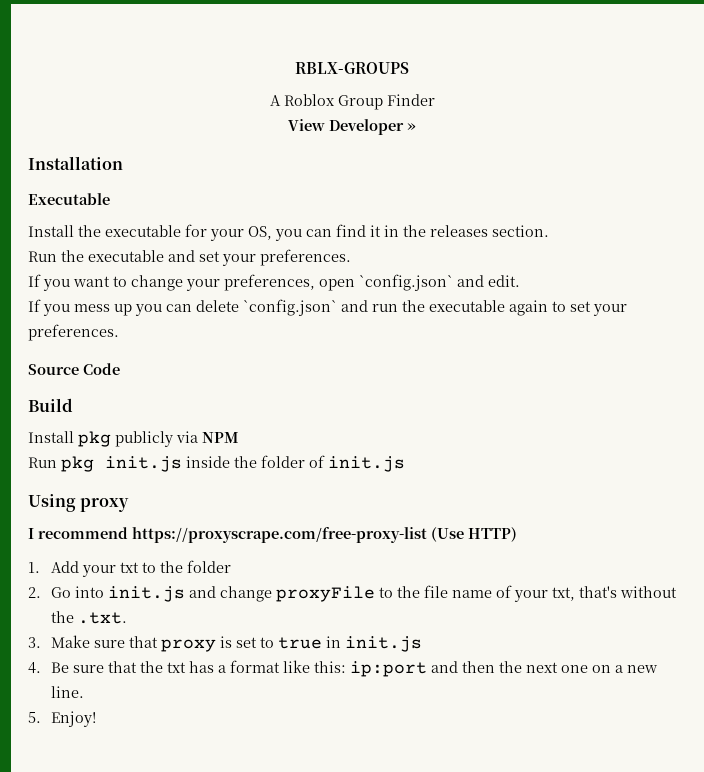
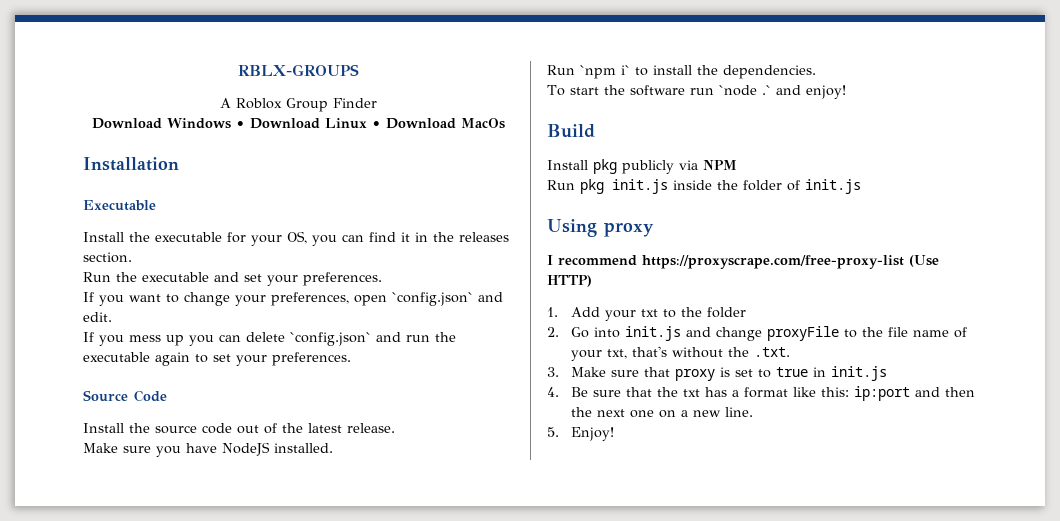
[288,119,416,135] View Developer » -> [91,118,505,129] Download Windows • Download Linux • Download MacOs
(120, 369) none -> [83,423,395,434] [83,442,333,457] [547,65,816,79] [547,85,846,99] // Install the source code out of the latest release. // Make sure you have NodeJS installed. // Run `npm i` to install the dependencies. // To start the software run `node .` and enjoy!

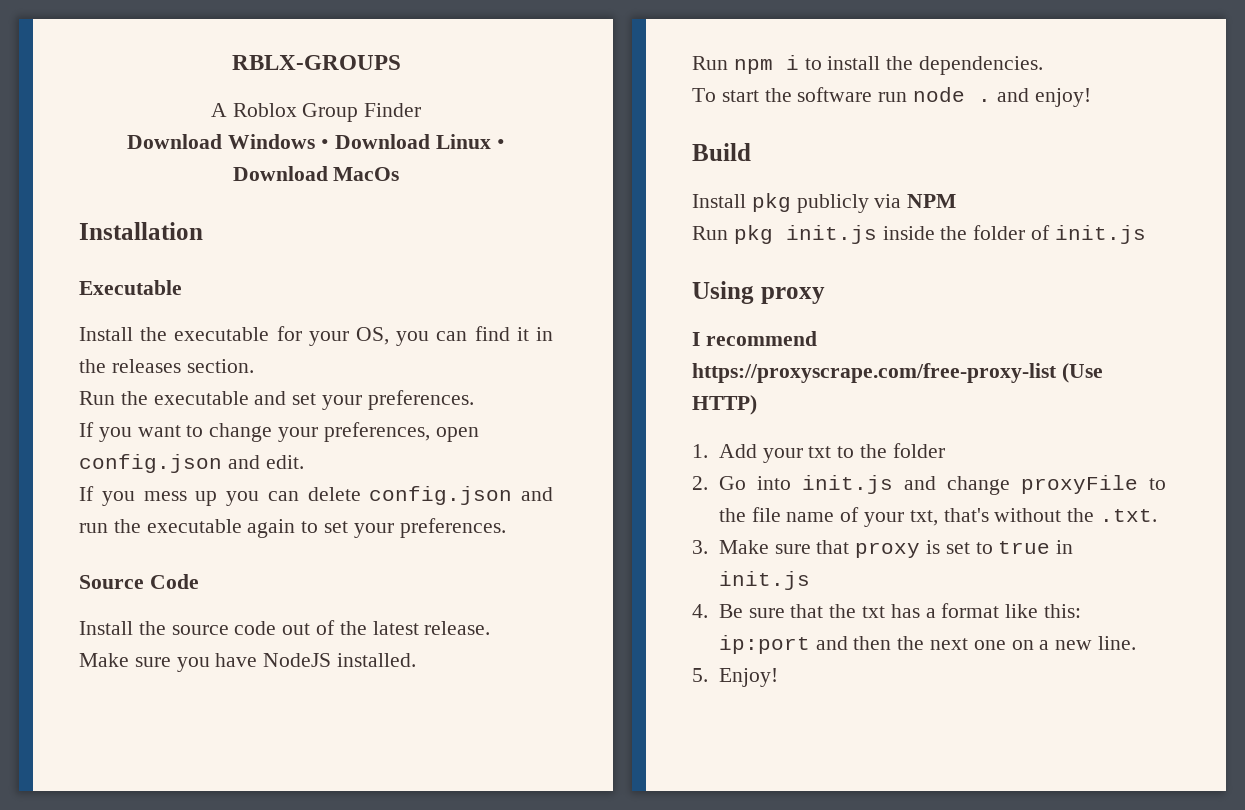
[392,292,473,306] `config.json` -> [79,454,222,473] config.json
[290,332,371,346] `config.json` -> [369,486,513,505] config.json
[580,65,630,79] `npm i` -> [733,55,799,74] npm i
[718,85,771,96] `node .` -> [913,87,992,102] node .

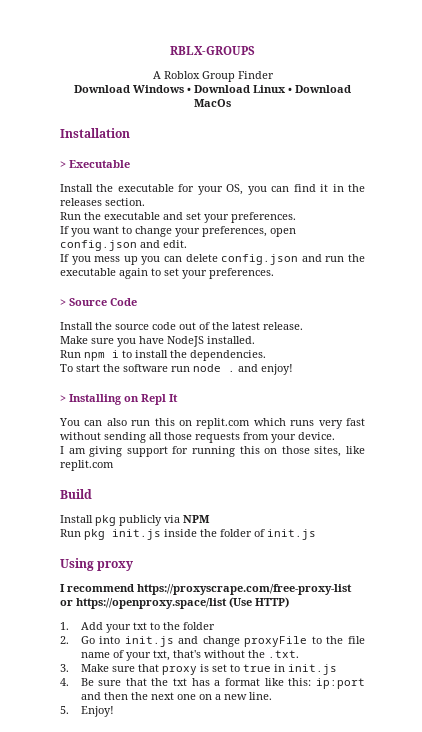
(203, 231) none -> [60,161,66,168] >
(506, 528) none -> [60,299,66,306] >
(1091, 97) none -> [60,394,178,405] [59,418,365,429] [60,432,335,443] [60,446,365,457] [60,460,114,471] // > Installing on Repl It // You can also run this on replit.com which runs very fast without sending all those requests from your device. // I am giving support for running this on those sites, like replit.com
(1057, 373) none -> [60,598,227,609] or https://openproxy.space/list

